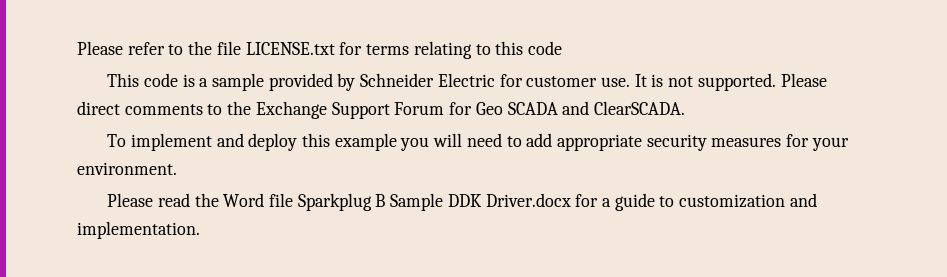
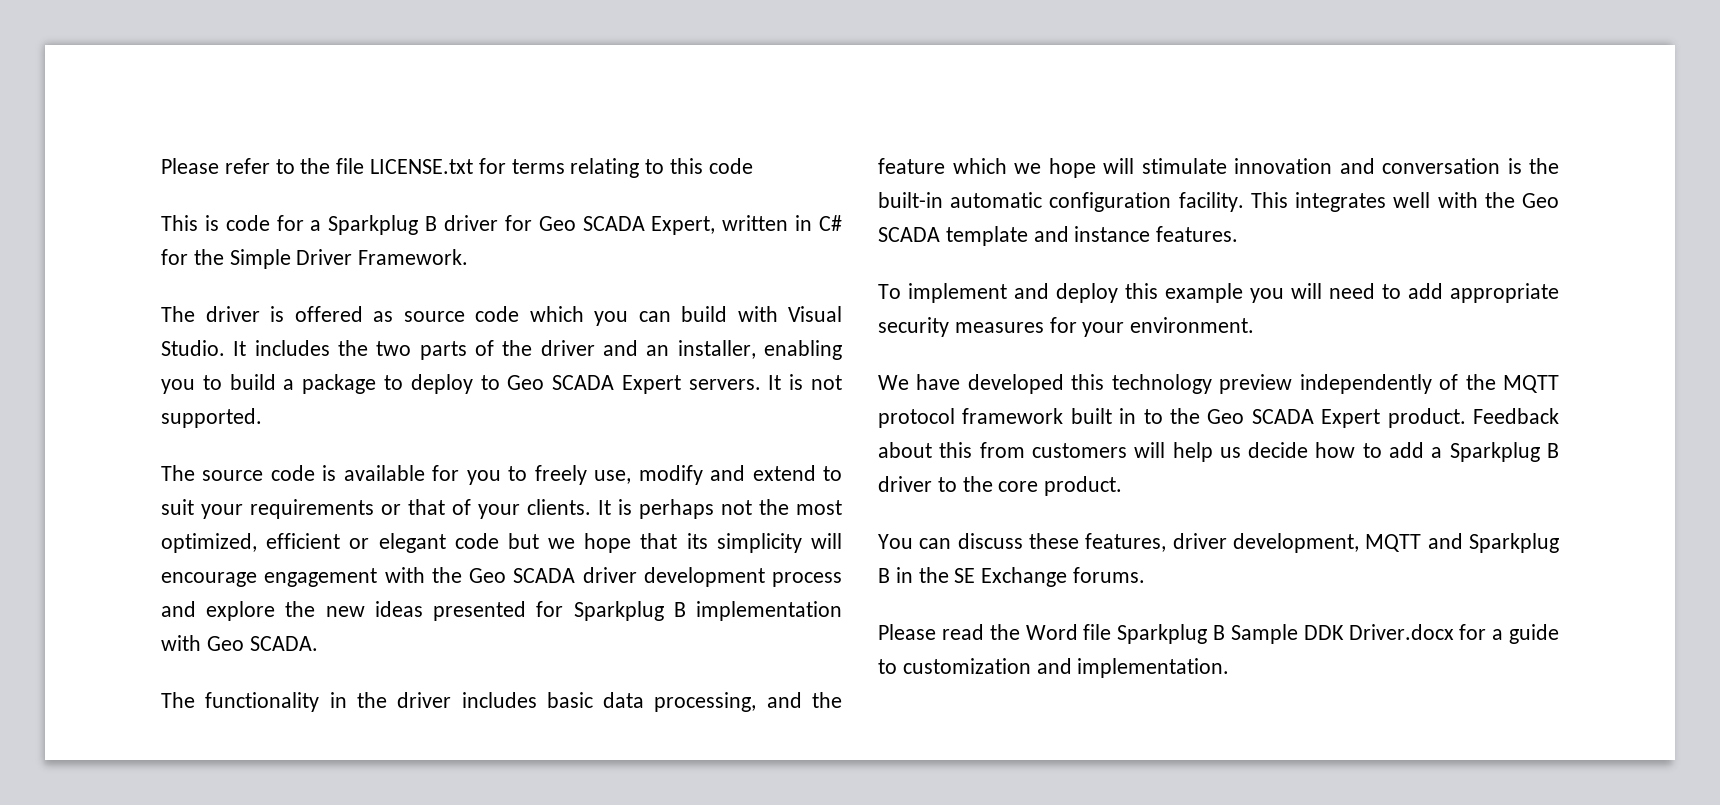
[143,73,827,91] [77,101,685,119] code is a sample provided by Schneider Electric for customer use. It is not supported. Please direct comments to the Exchange Support Forum for Geo SCADA and ClearSCADA. -> [204,215,842,235] [161,249,469,269] [161,306,842,326] [161,340,842,360] [161,374,843,394] [161,408,262,428] [161,465,842,485] [161,499,842,519] [161,533,842,553] [161,567,842,587] [161,601,842,621] [161,635,318,651] [161,692,842,712] [878,158,1559,178] [878,192,1559,212] [878,226,1239,246] is code for a Sparkplug B driver for Geo SCADA Expert, written in C# for the Simple Driver Framework. // The driver is offered as source code which you can build with Visual Studio. It includes the two parts of the driver and an installer, enabling you to build a package to deploy to Geo SCADA Expert servers. It is not supported. // The source code is available for you to freely use, modify and extend to suit your requirements or that of your clients. It is perhaps not the most optimized, efficient or elegant code but we hope that its simplicity will encourage engagement with the Geo SCADA driver development process and explore the new ideas presented for Sparkplug B implementation with Geo SCADA. // The functionality in the driver includes basic data processing, and the feature which we hope will stimulate innovation and conversation is the built-in automatic configuration facility. This integrates well with the Geo SCADA template and instance features.
(177, 168) none -> [878,374,1559,394] [878,408,1559,428] [878,442,1559,462] [878,476,1123,496] [878,533,1559,553] [878,567,1146,587] // We have developed this technology preview independently of the MQTT protocol framework built in to the Geo SCADA Expert product. Feedback about this from customers will help us decide how to add a Sparkplug B driver to the core product. // You can discuss these features, driver development, MQTT and Sparkplug B in the SE Exchange forums.

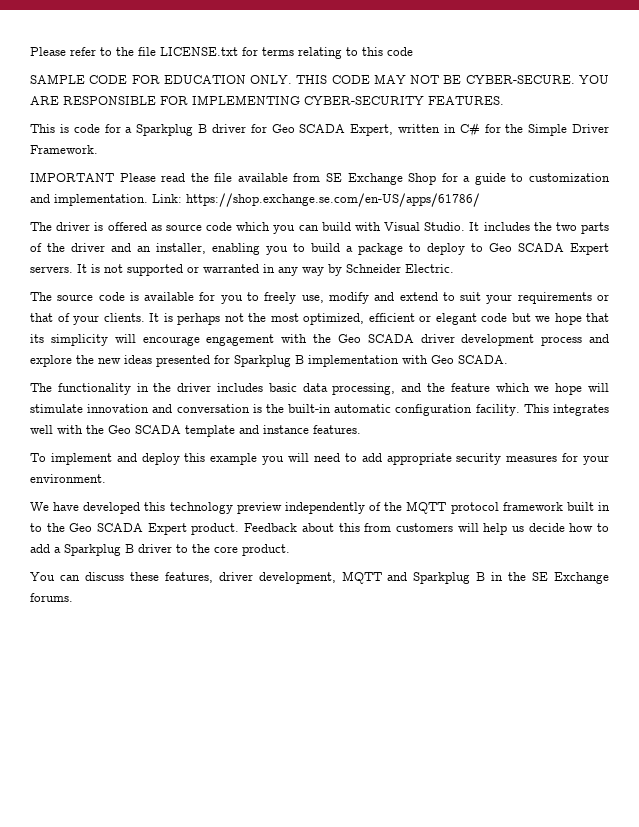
(753, 166) none -> [30,74,609,84] [30,95,504,105] // SAMPLE CODE FOR EDUCATION ONLY. THIS CODE MAY NOT BE CYBER-SECURE. YOU ARE RESPONSIBLE FOR IMPLEMENTING CYBER-SECURITY FEATURES.
(469, 257) none -> [30,172,610,185] [30,193,480,207] // IMPORTANT Please read the file available from SE Exchange Shop for a guide to customization and implementation. Link: https://shop.exchange.se.com/en-US/apps/61786/
[161,408,262,428] supported. -> [127,264,454,276] supported or warranted in any way by Schneider Electric.
[878,624,1559,644] [878,658,1230,678] // Please read the Word file Sparkplug B Sample DDK Driver.docx for a guide to customization and implementation. -> (73, 597) none

